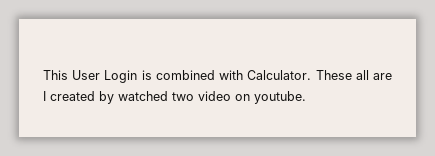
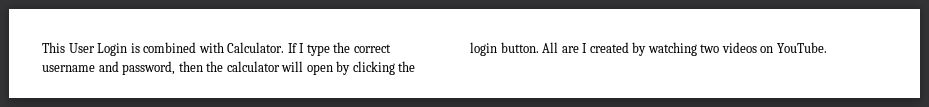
[315,70,393,80] [43,91,306,104] These all are I created by watched two video on youtube. -> [287,42,391,56] [42,61,416,75] [470,42,827,56] If I type the correct username and password, then the calculator will open by clicking the login button. All are I created by watching two videos on YouTube.

